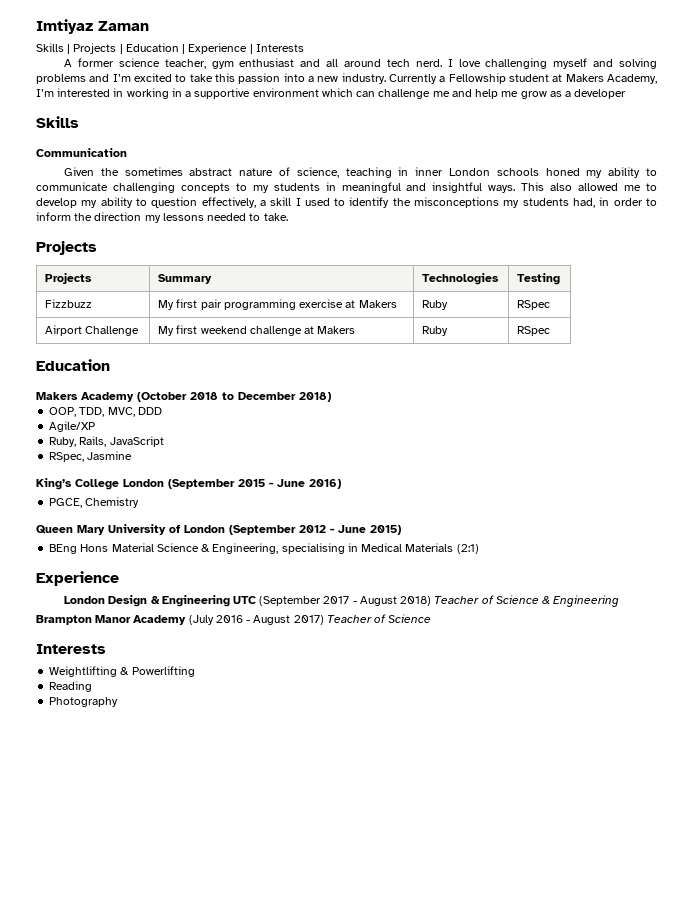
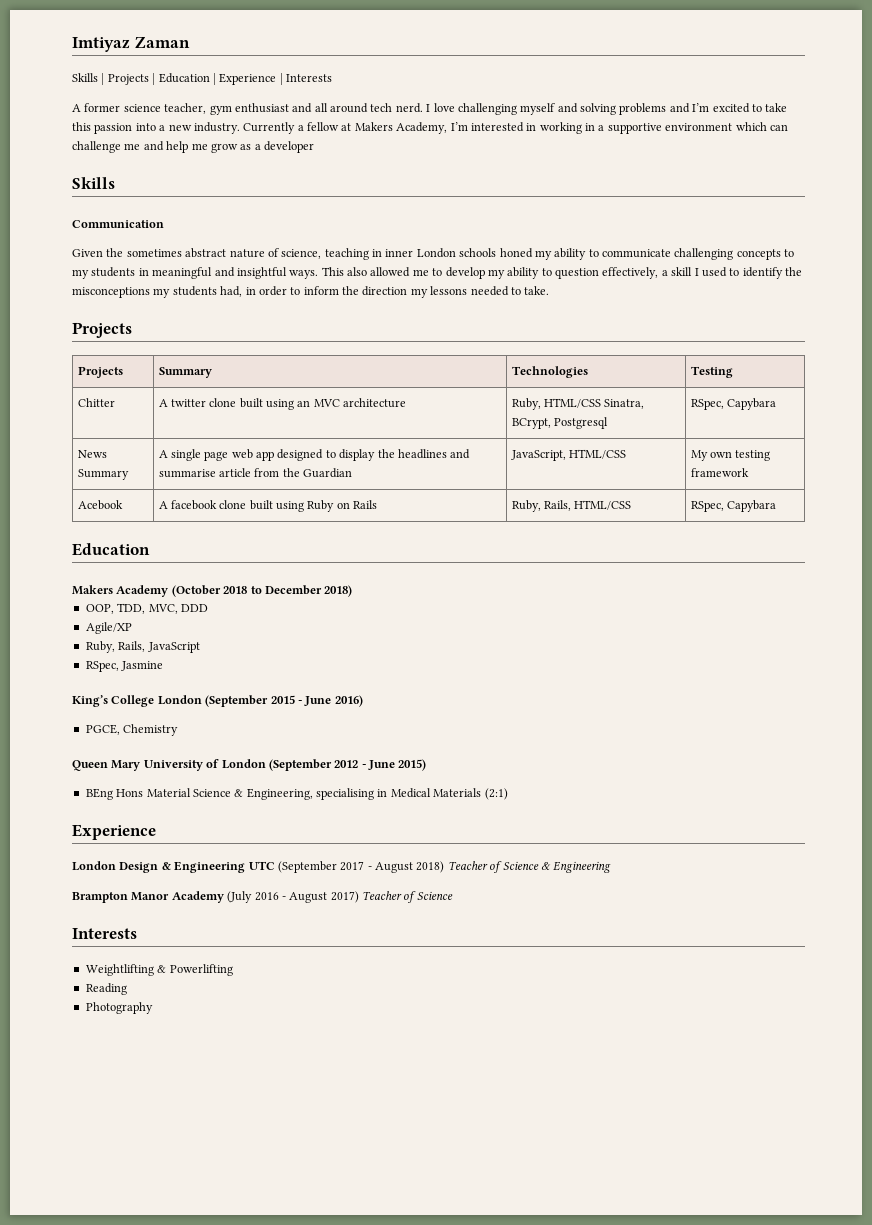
[448,73,549,84] Fellowship student -> [307,122,339,131] fellow
[45,299,93,308] [158,299,397,310] [422,300,449,310] [517,300,551,310] [45,325,140,336] [158,325,356,336] [422,326,449,336] [517,326,551,336] Fizzbuzz | My first pair programming exercise at Makers | Ruby | RSpec // Airport Challenge | My first weekend challenge at Makers | Ruby | RSpec -> [77,398,115,407] [158,398,407,410] [511,398,645,410] [511,417,608,429] [690,398,776,410] [77,450,107,458] [77,469,129,480] [158,449,471,461] [158,468,353,478] [510,449,626,461] [690,450,771,461] [690,468,749,477] [77,500,123,510] [158,500,378,512] [511,500,632,512] [690,500,776,512] Chitter | A twitter clone built using an MVC architecture | Ruby, HTML/CSS Sinatra, BCrypt, Postgresql | RSpec, Capybara // News Summary | A single page web app designed to display the headlines and summarise article from the Guardian | JavaScript, HTML/CSS | My own testing framework // Acebook | A facebook clone built using Ruby on Rails | Ruby, Rails, HTML/CSS | RSpec, Capybara

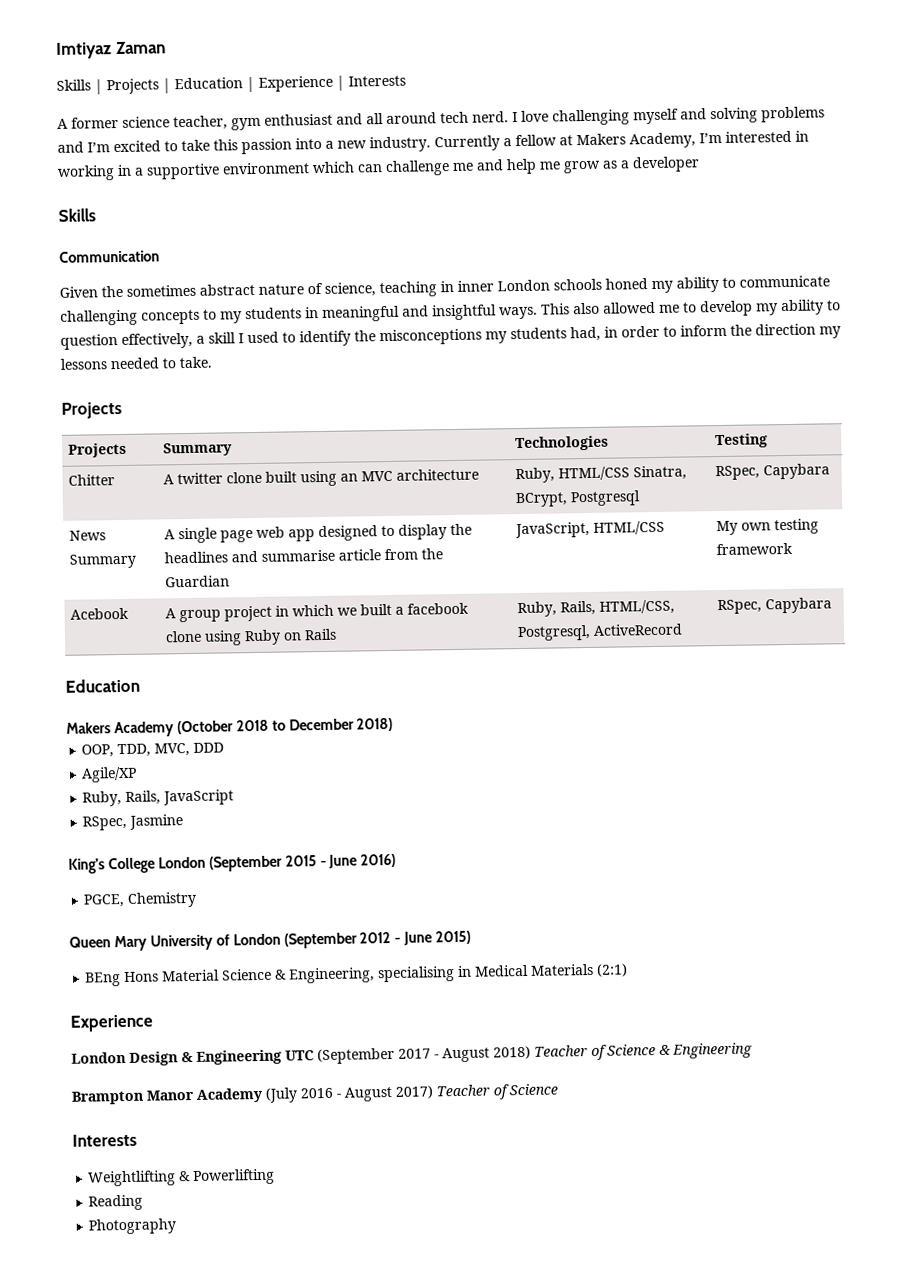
(168, 505) none -> [179,603,405,623] group project in which we built a
[249,500,273,510] built -> (203, 636) none
[574,500,632,510] HTML/CSS -> [599,599,676,615] [517,623,684,642] HTML/CSS, Postgresql, ActiveRecord

